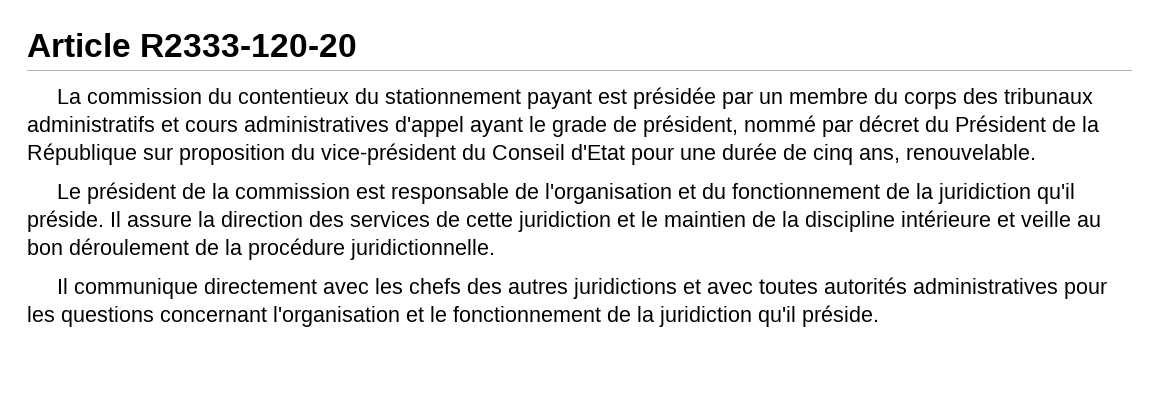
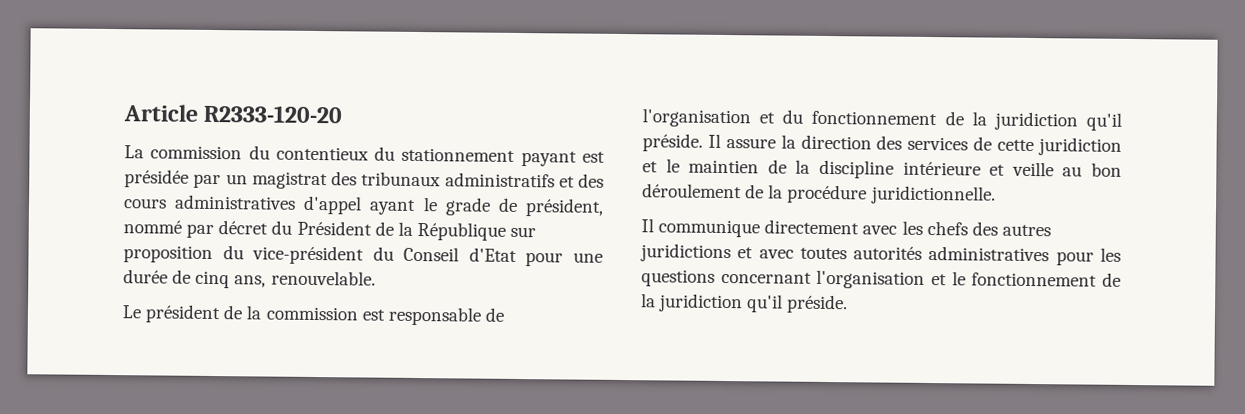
[788,88,957,109] membre du corps -> [251,171,328,190] magistrat
(179, 124) none -> [578,173,604,188] des

